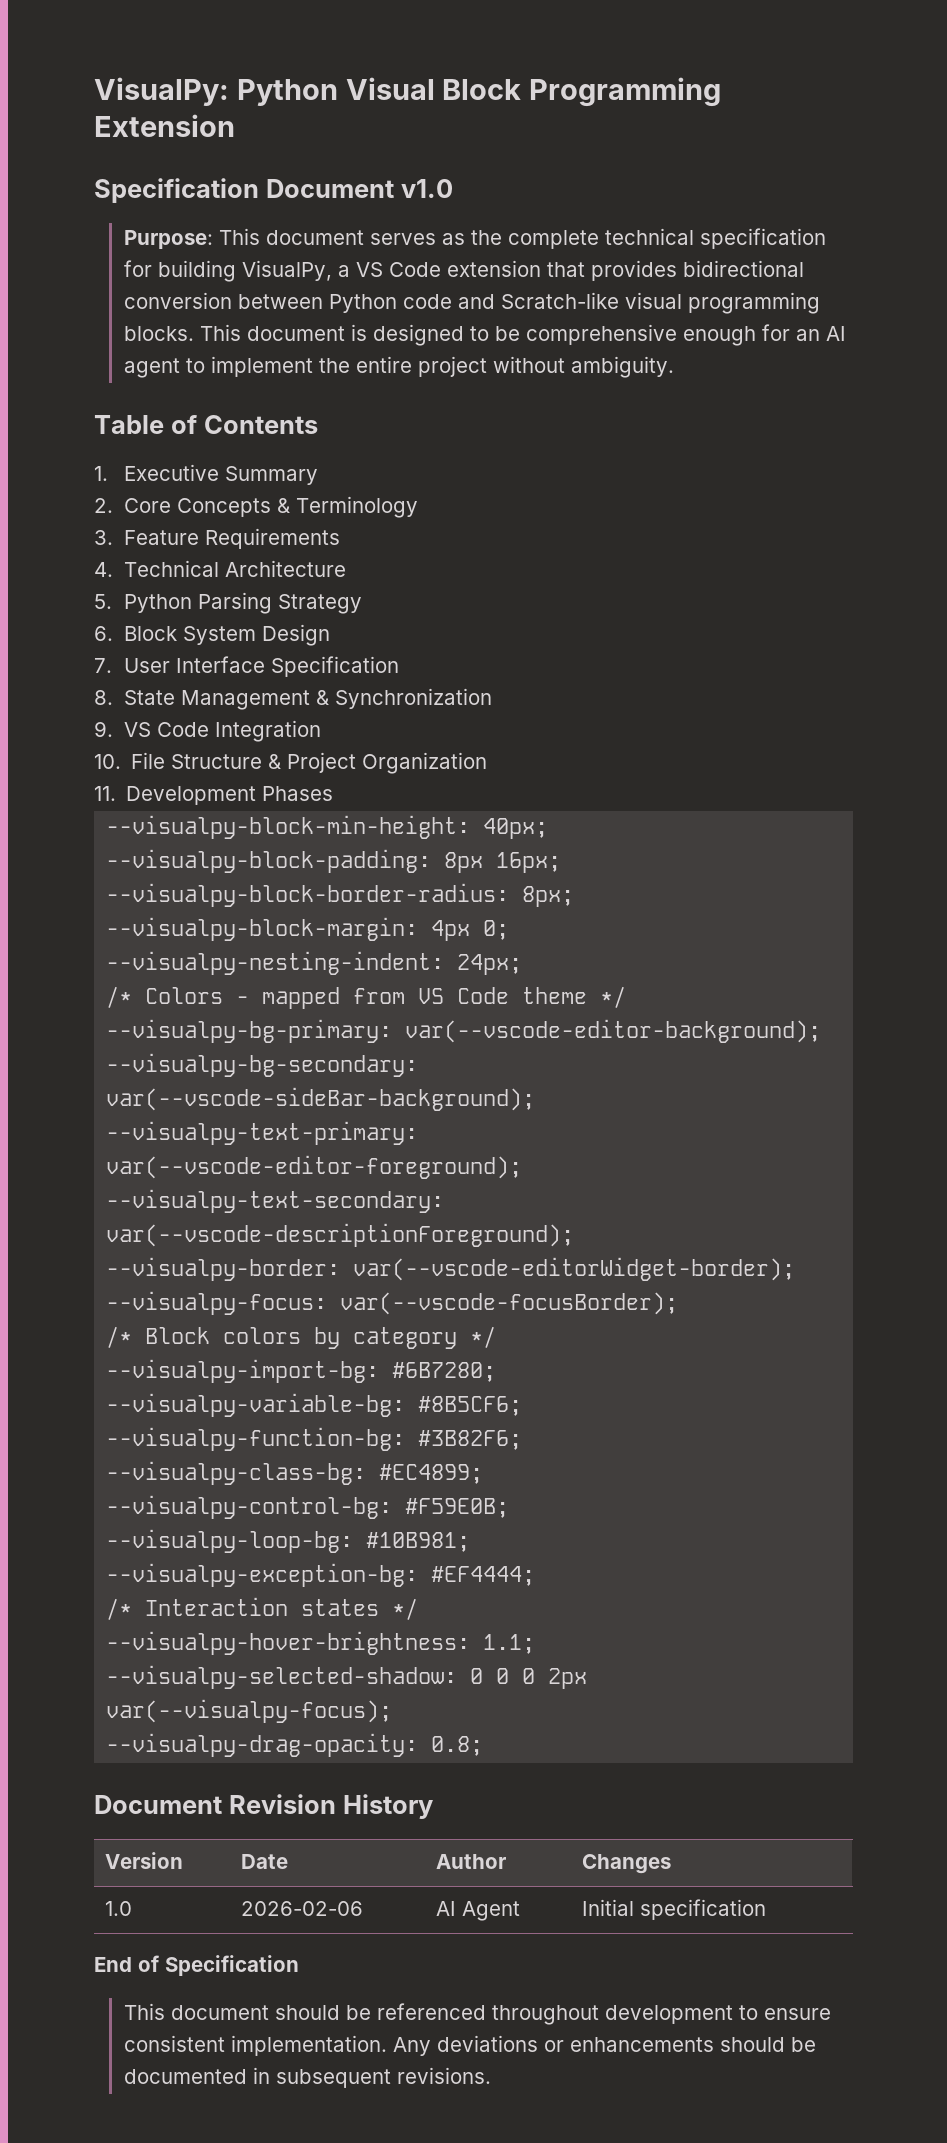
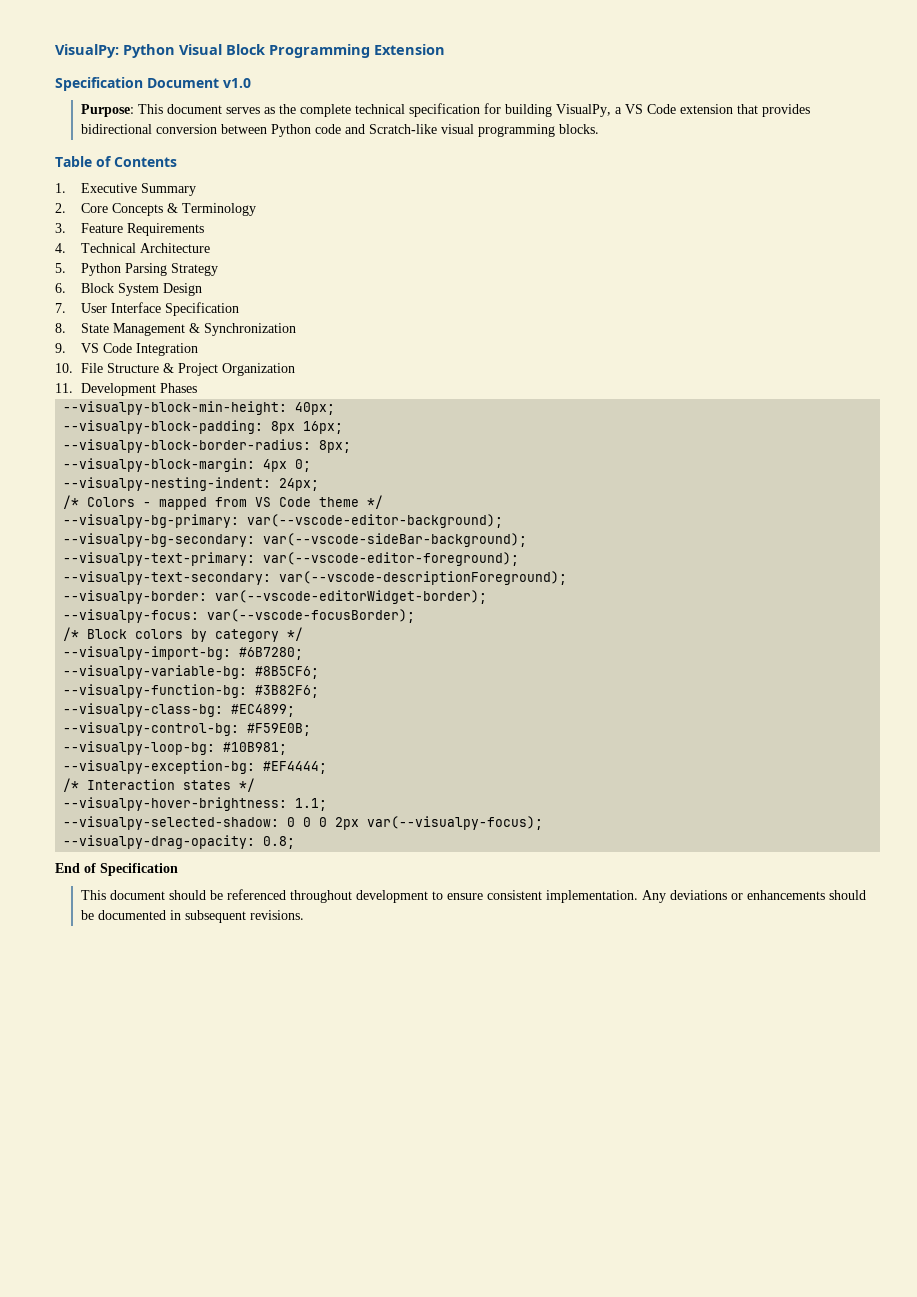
[199,324,846,346] [123,356,674,378] This document is designed to be comprehensive enough for an AI agent to implement the entire project without ambiguity. -> (600, 129) none
[94,1794,433,1819] [104,1852,183,1869] [240,1854,288,1869] [435,1854,506,1869] [581,1854,671,1874] [104,1901,132,1916] [240,1901,363,1916] [435,1901,520,1921] [581,1899,766,1920] // Document Revision History // Version | Date | Author | Changes // 1.0 | 2026-02-06 | AI Agent | Initial specification -> (296, 842) none

